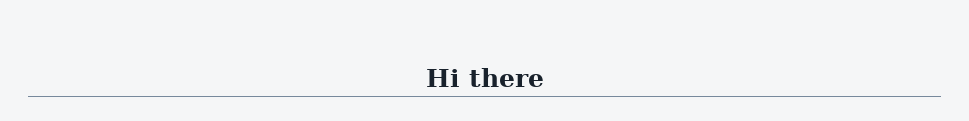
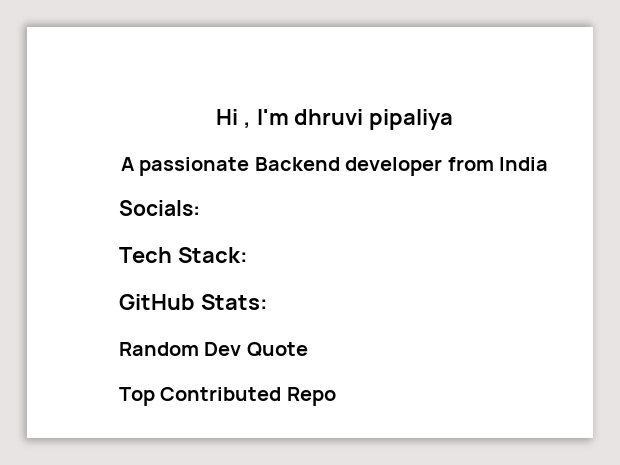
[468,68,544,87] there -> [243,109,454,130] [121,157,548,176] [119,200,200,216] [119,247,248,263] [119,294,268,310] [119,342,308,357] [119,387,336,406] , I'm dhruvi pipaliya // A passionate Backend developer from India // Socials: // Tech Stack: // GitHub Stats: // Random Dev Quote // Top Contributed Repo

